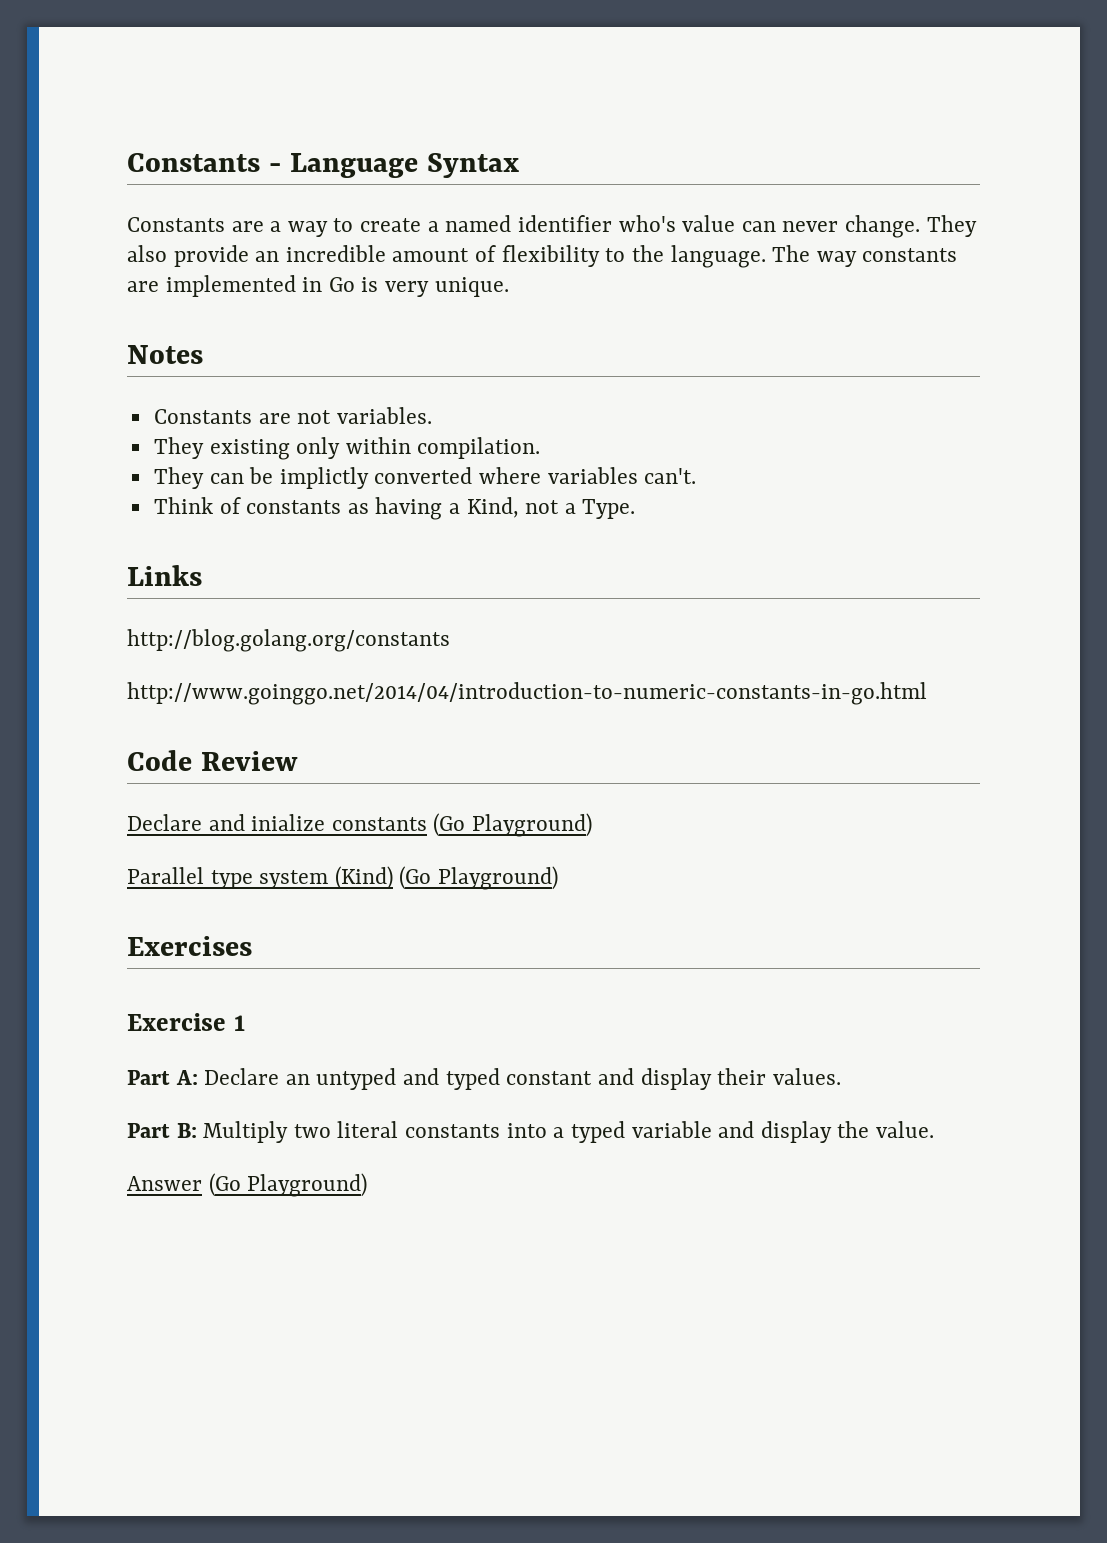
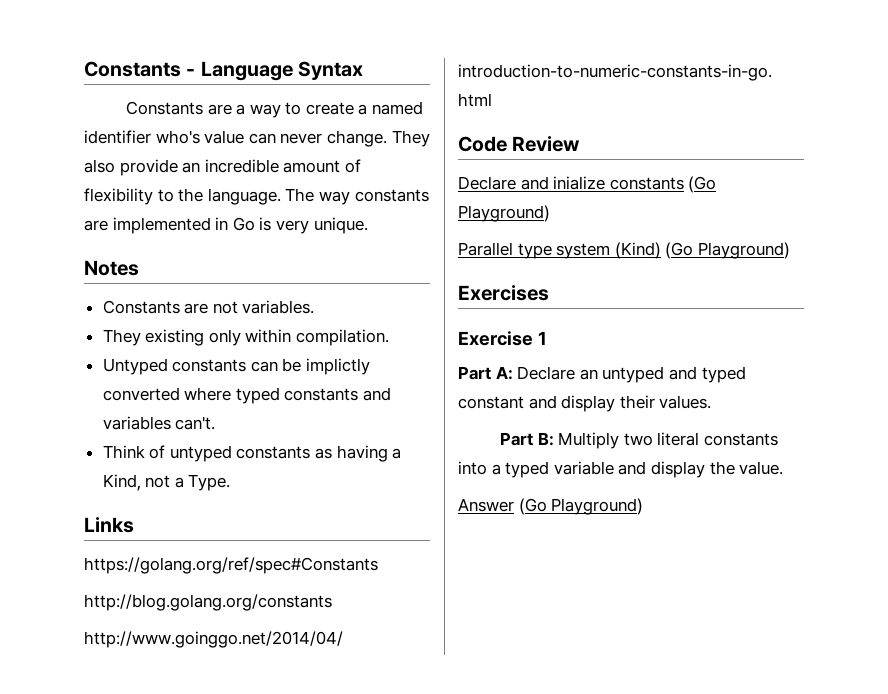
[153,467,204,489] They -> [102,358,247,375] Untyped constants
(542, 475) none -> [235,387,392,404] typed constants and
(241, 505) none -> [169,445,232,462] untyped
(202, 575) none -> [84,557,378,574] // https://golang.org/ref/spec#Constants

